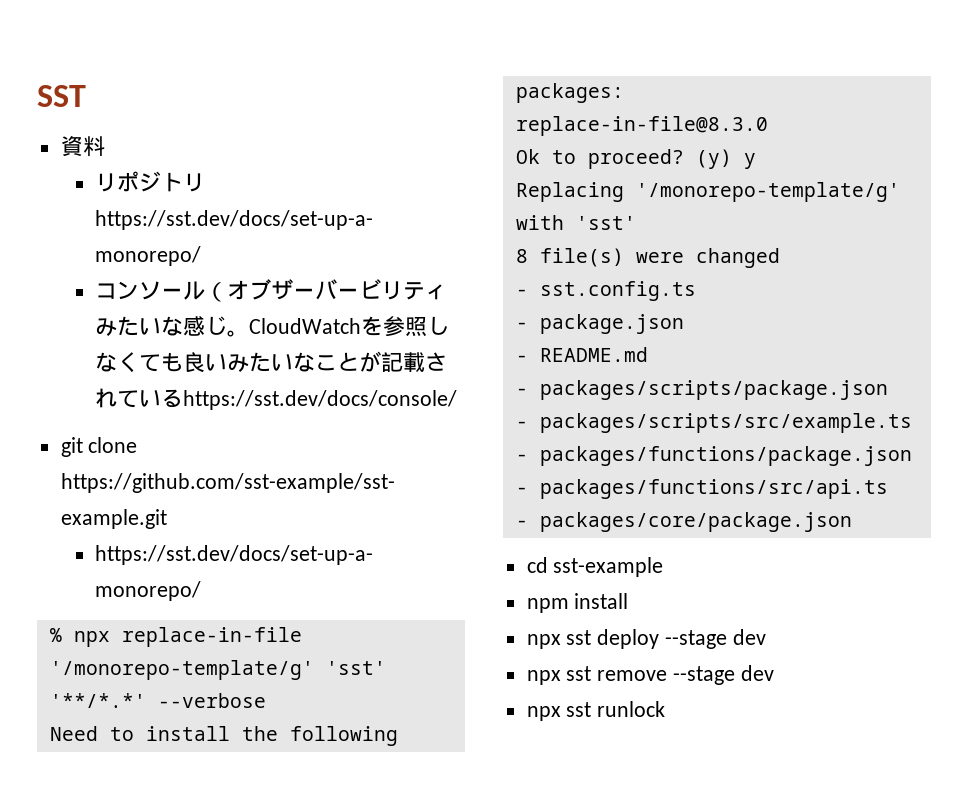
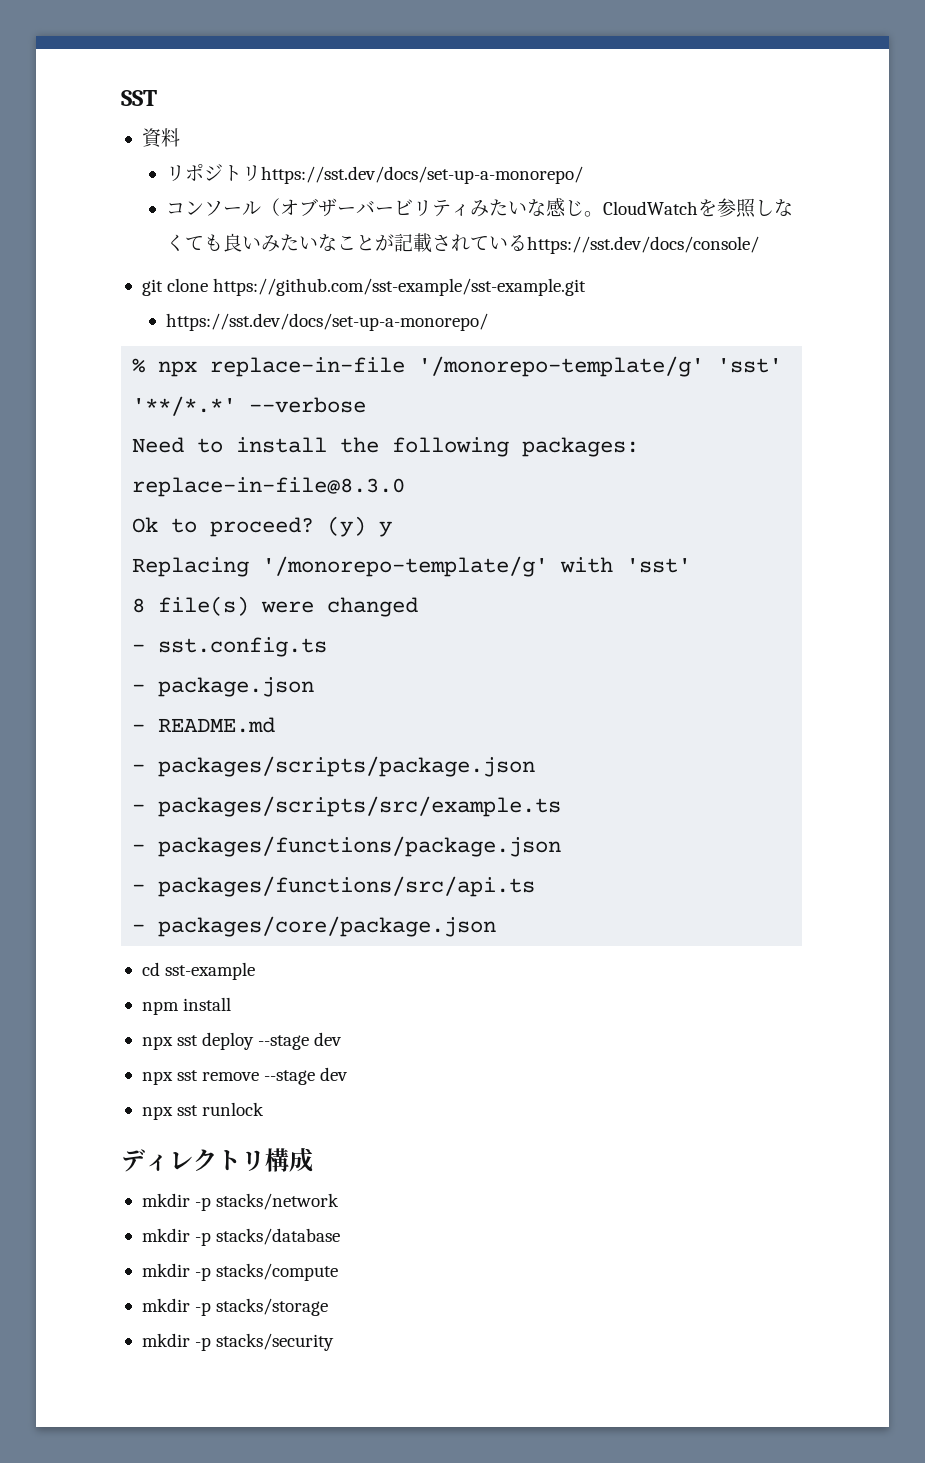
(666, 709) none -> [121,1148,313,1172] [141,1193,340,1211] [141,1228,341,1246] [141,1263,339,1281] [141,1298,329,1316] [141,1333,335,1351] // ディレクトリ構成 // mkdir -p stacks/network // mkdir -p stacks/database // mkdir -p stacks/compute // mkdir -p stacks/storage // mkdir -p stacks/security

